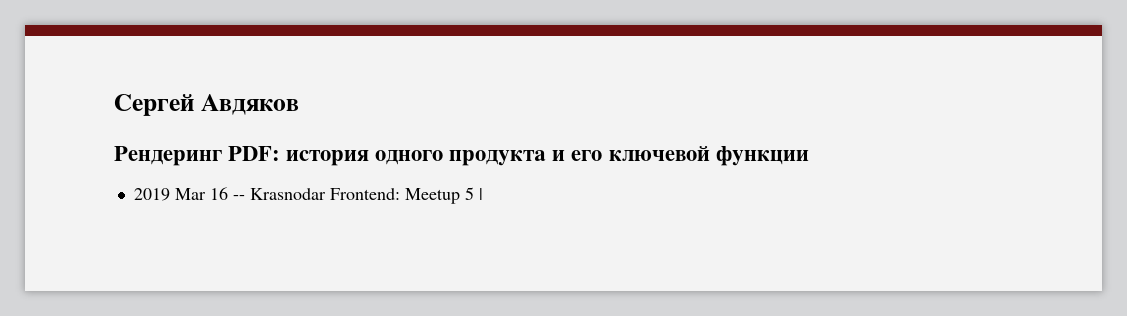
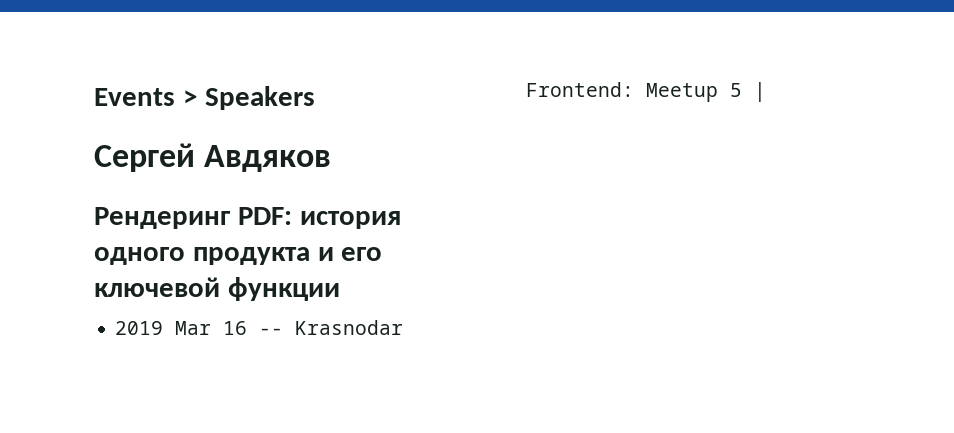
(114, 105) none -> [94,86,315,110] Events > Speakers //

